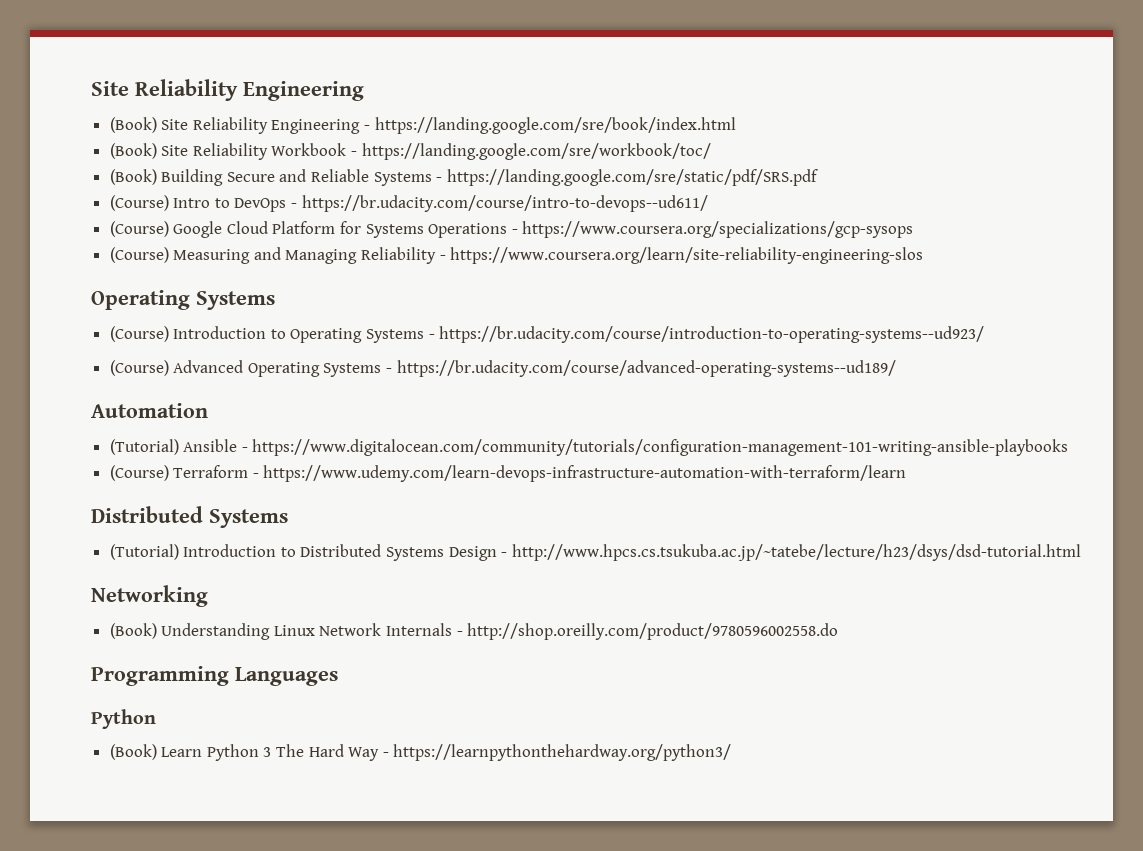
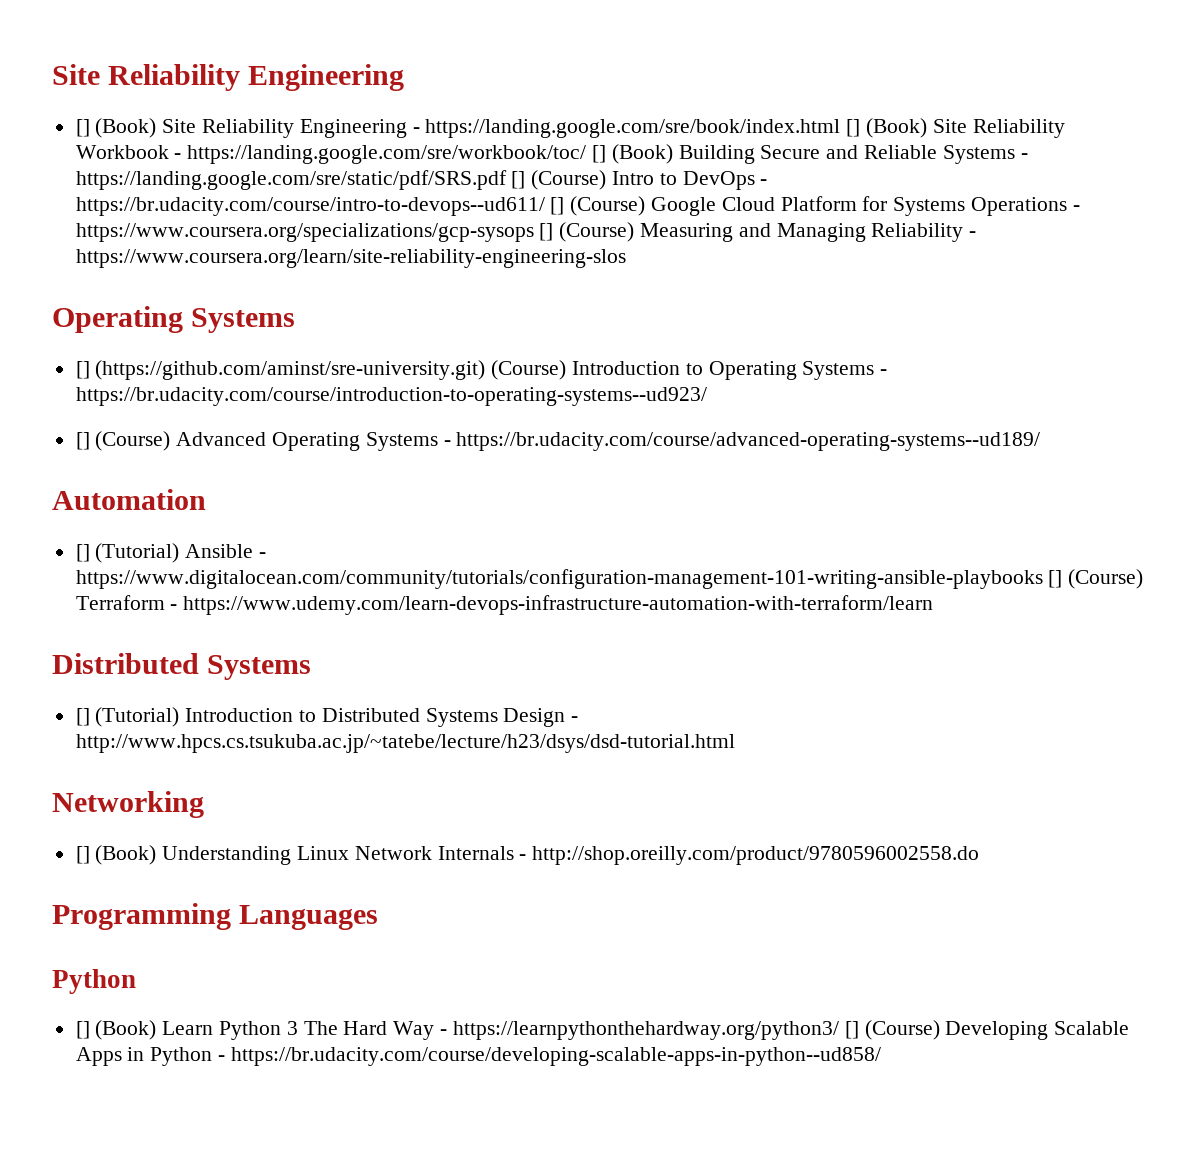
(364, 91) none -> [75,119,90,137] []
(736, 125) // -> [846,119,861,137] []
(711, 151) // -> [592,145,607,163] []
(818, 177) // -> [511,171,526,189] []
(708, 203) // -> [550,197,565,215] []
(914, 229) // -> [539,223,554,241] []
(275, 300) none -> [75,360,486,380] [] (https://github.com/aminst/sre-university.git)
(985, 334) none -> [75,432,90,450] []
(208, 410) none -> [75,544,90,562] []
(1069, 447) // -> [1048,570,1063,588] []
(288, 518) none -> [75,708,90,726] []
(208, 596) none -> [75,846,90,864] []
(156, 719) none -> [75,1021,90,1039] []
(732, 752) none -> [844,1020,1130,1040] [75,1047,881,1066] [] (Course) Developing Scalable Apps in Python - https://br.udacity.com/course/developing-scalable-apps-in-python--ud858/

